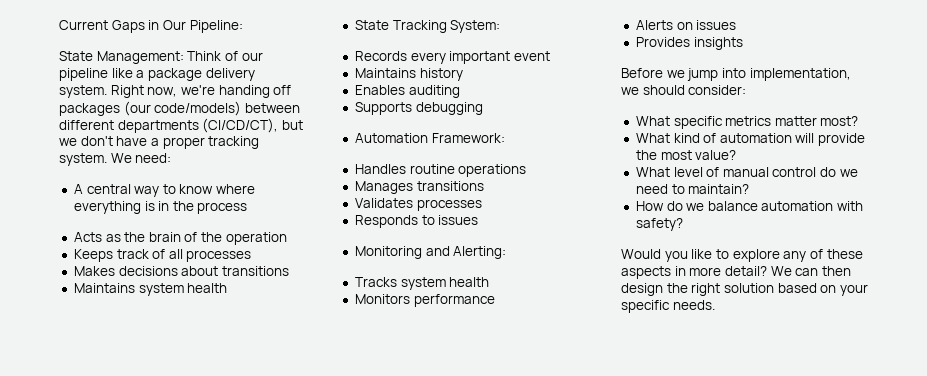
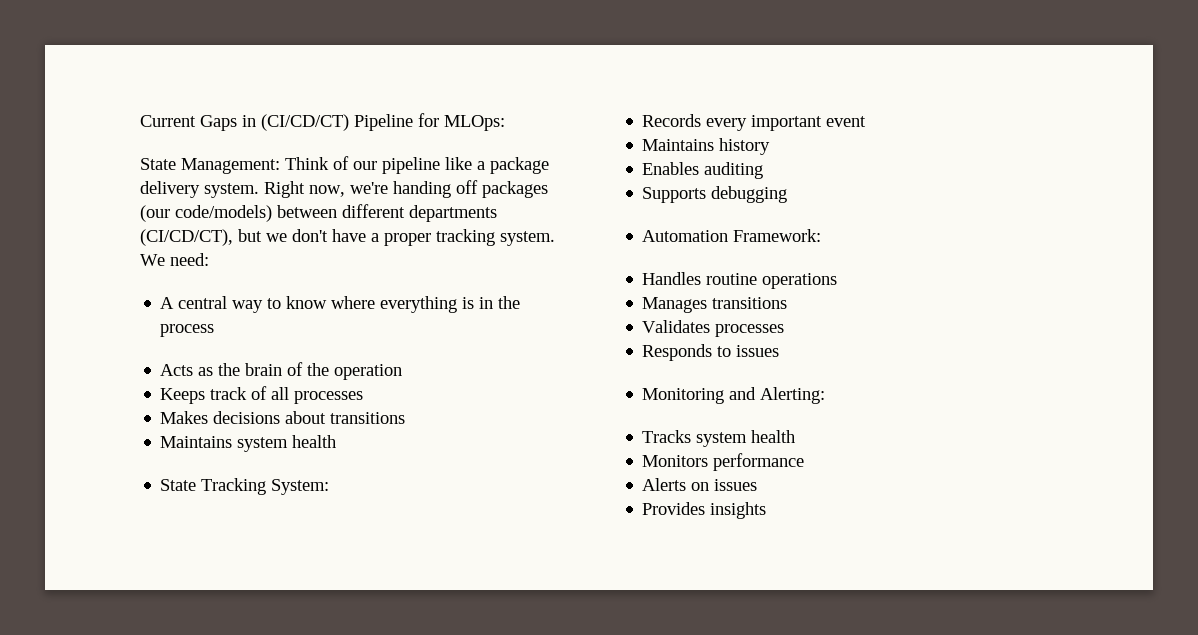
[162,20,243,33] Our Pipeline: -> [261,113,505,131] (CI/CD/CT) Pipeline for MLOps:
[621,68,851,81] [621,85,747,95] [635,116,859,129] [635,133,866,146] [635,150,737,160] [635,167,858,177] [635,184,750,194] [635,201,864,211] [635,218,683,231] [621,249,863,262] [621,266,851,279] [621,283,868,296] [621,300,715,313] // Before we jump into implementation, we should consider: // What specific metrics matter most? // What kind of automation will provide the most value? // What level of manual control do we need to maintain? // How do we balance automation with safety? // Would you like to explore any of these aspects in more detail? We can then design the right solution based on your specific needs. -> (767, 510) none

